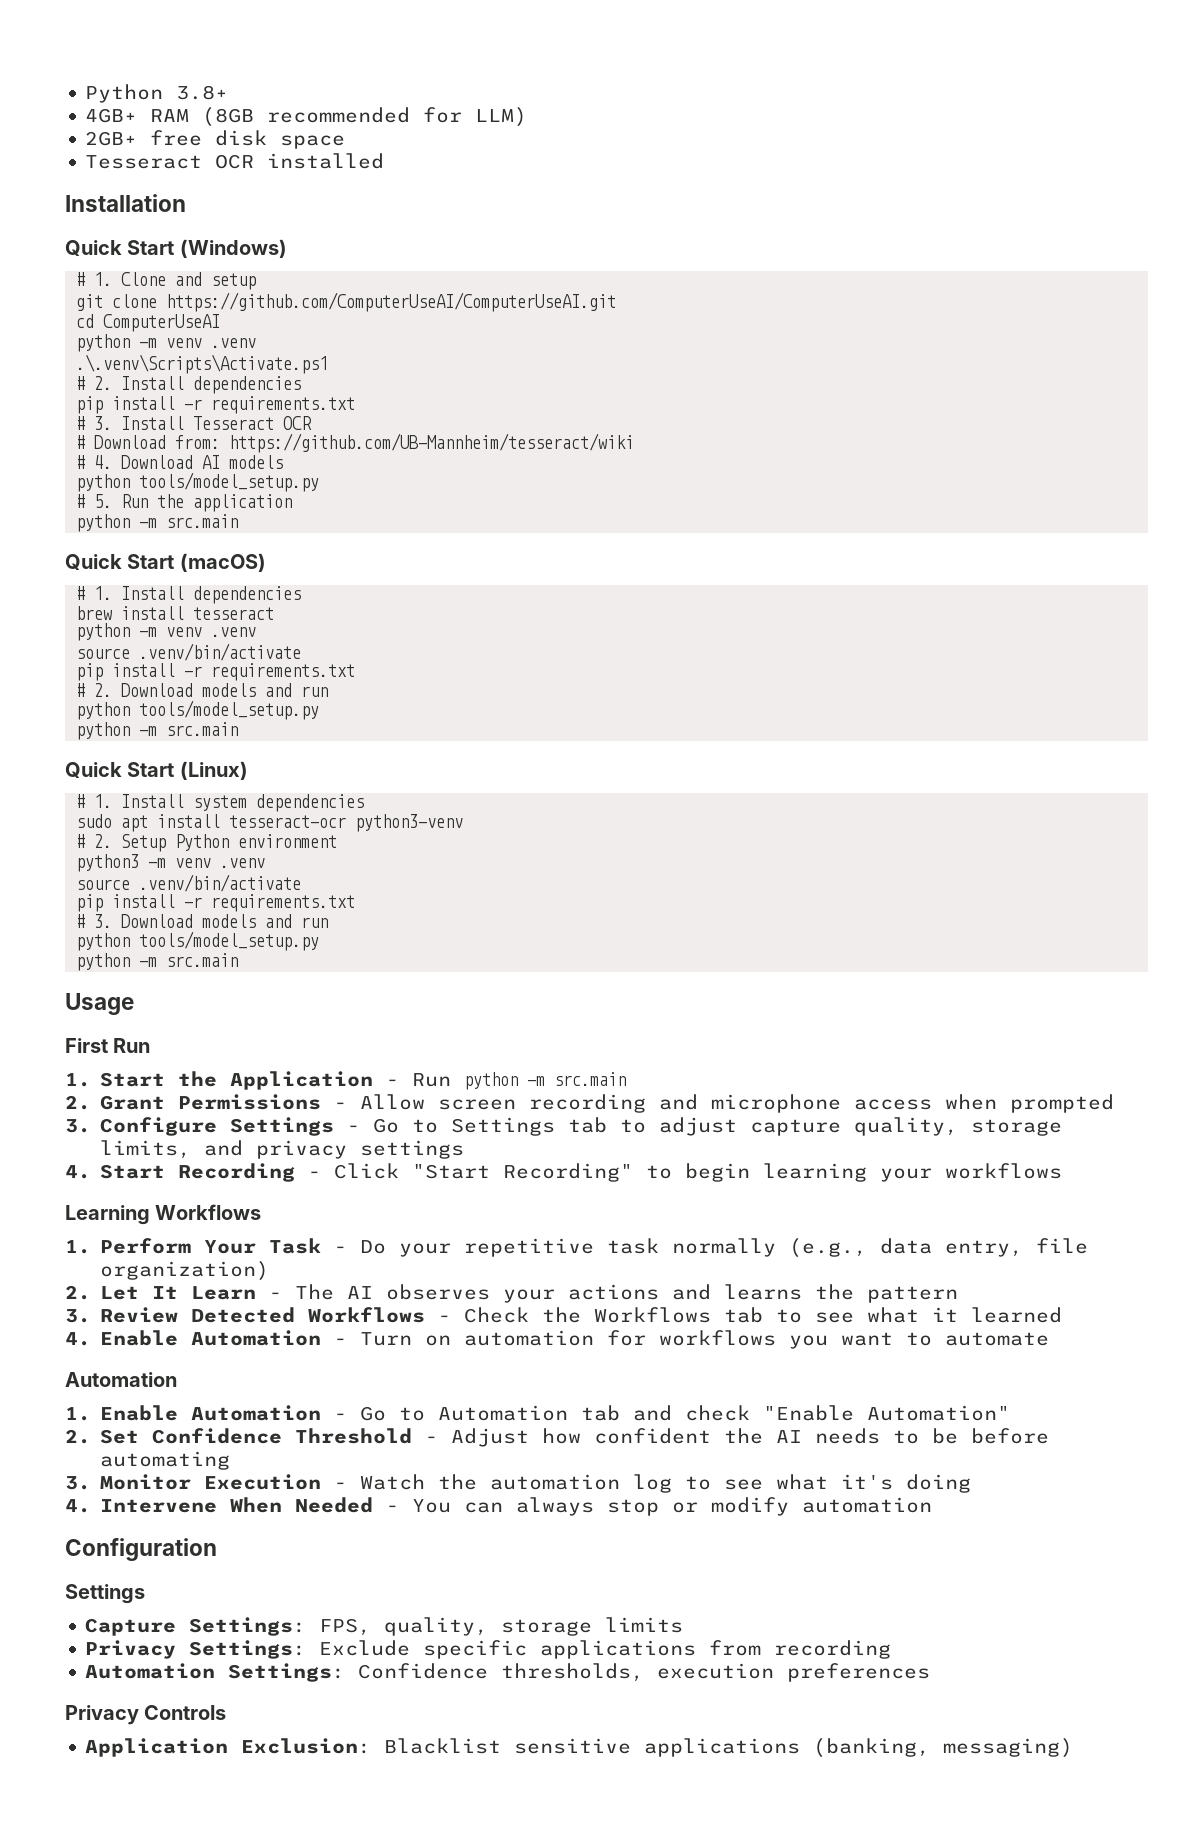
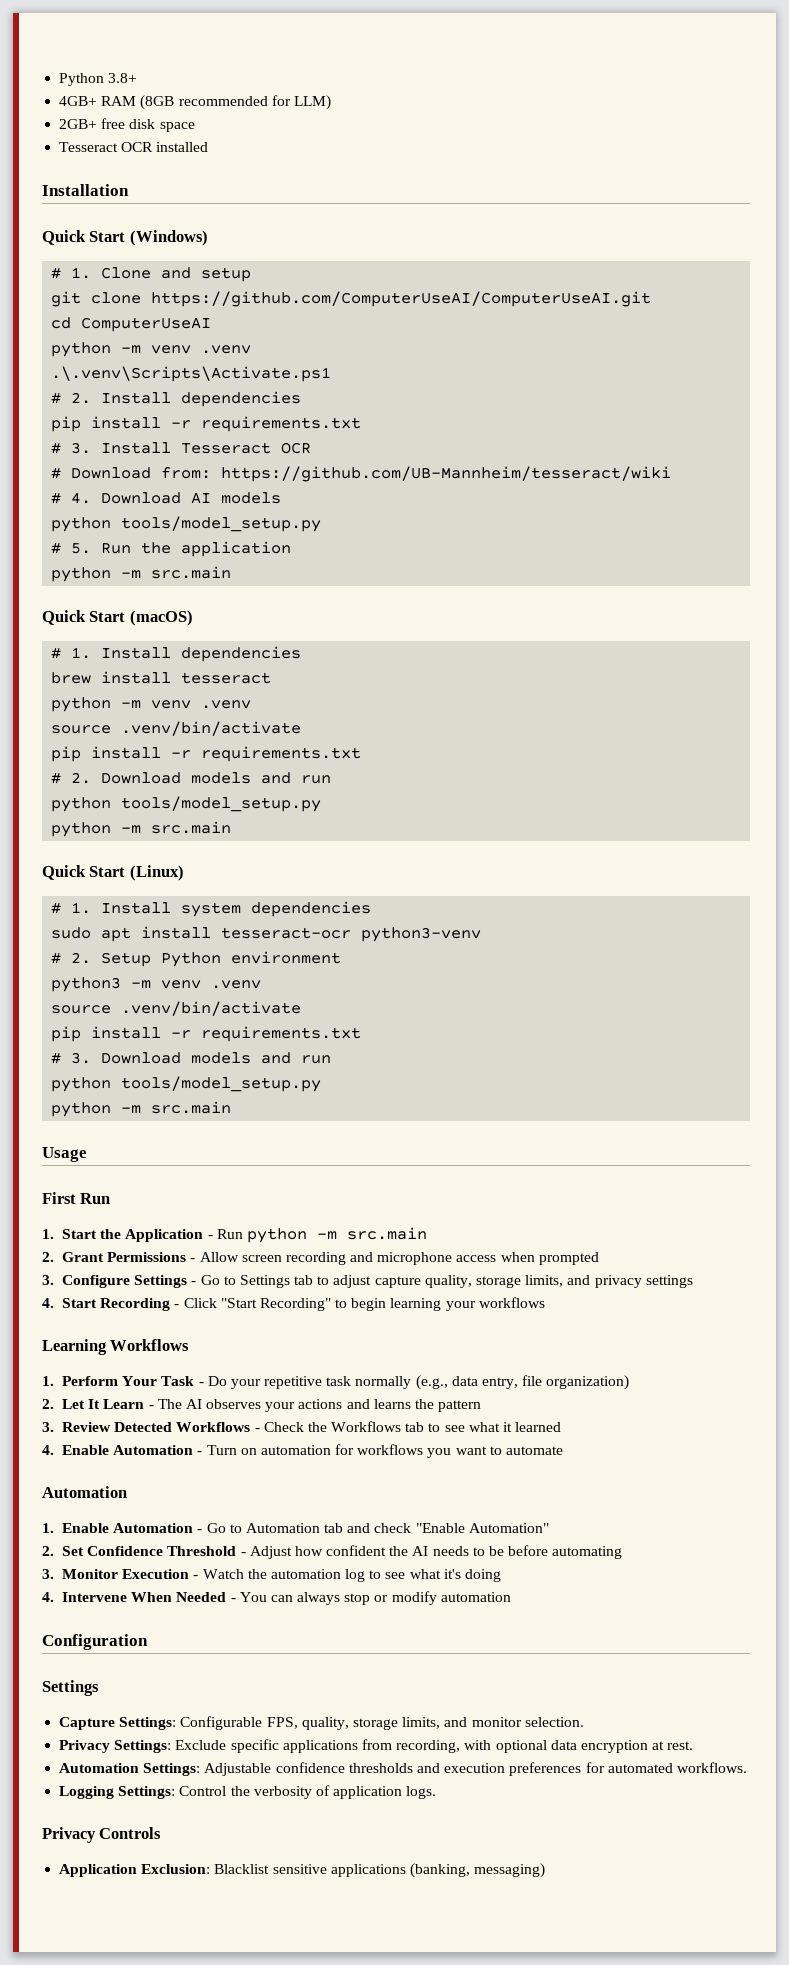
(307, 1626) none -> [180,1716,263,1730] Configurable
[605,1617,684,1633] limits -> [402,1717,584,1729] limits, and monitor selection.
[774,1640,892,1659] [85,1663,931,1682] recording // Automation Settings: Confidence thresholds, execution preferences -> [396,1740,694,1753] [59,1762,747,1776] [59,1785,437,1799] recording, with optional data encryption at rest. // Automation Settings: Adjustable confidence thresholds and execution preferences for automated workflows. // Logging Settings: Control the verbosity of application logs.

